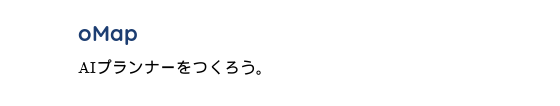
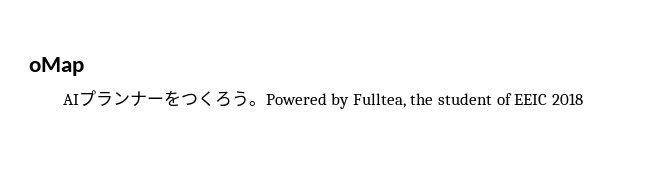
(272, 72) none -> [265,93,583,109] Powered by Fulltea, the student of EEIC 2018

